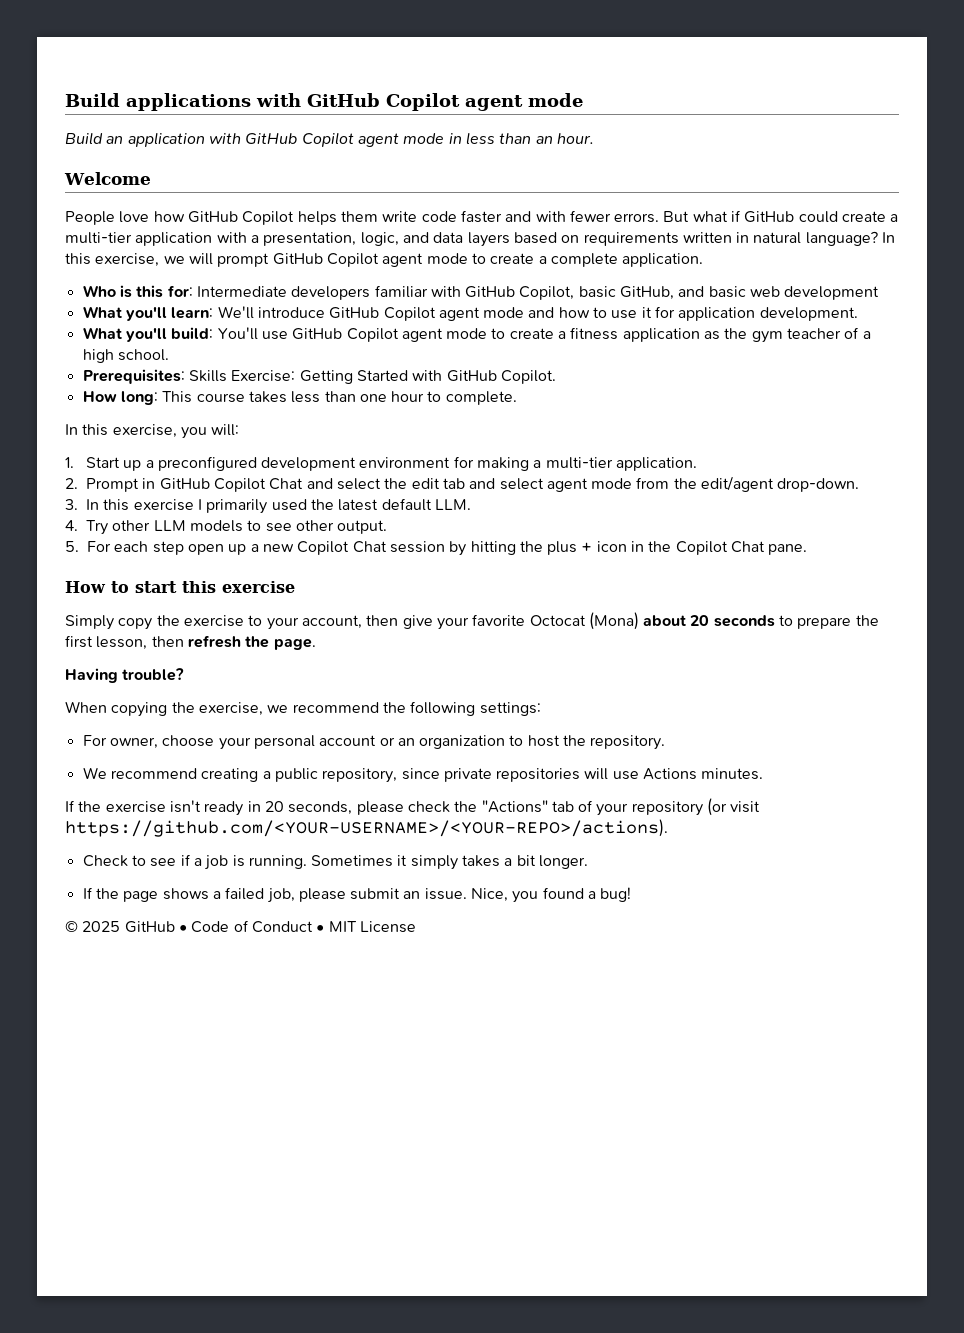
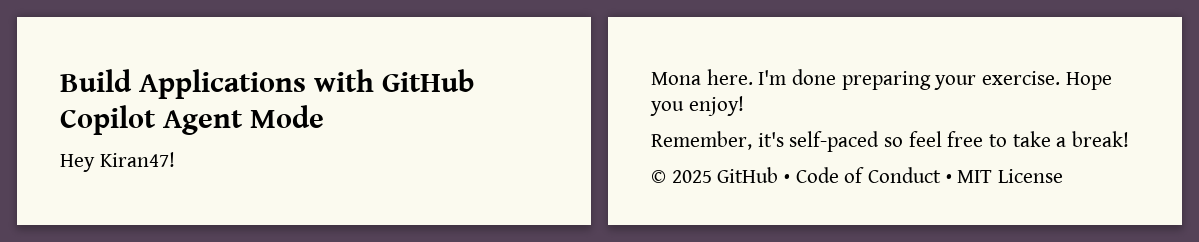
[65,93,583,111] [65,132,594,147] [64,172,151,185] [65,210,899,225] [65,231,896,247] [65,253,704,267] [82,285,880,300] [82,306,858,321] [82,327,871,343] [82,349,169,363] [82,369,556,384] [82,391,517,405] [65,424,240,439] [65,456,698,471] [65,476,860,492] [65,498,471,514] [65,520,388,535] [65,541,808,556] [65,581,295,593] [65,612,879,630] [65,635,316,650] [65,668,185,683] [65,701,541,717] [82,735,666,750] [82,767,764,783] [65,798,761,816] [65,819,668,837] [82,854,589,870] [82,887,632,903] Build applications with GitHub Copilot agent mode // Build an application with GitHub Copilot agent mode in less than an hour. // Welcome // People love how GitHub Copilot helps them write code faster and with fewer errors. But what if GitHub could create a multi-tier application with a presentation, logic, and data layers based on requirements written in natural language? In this exercise, we will prompt GitHub Copilot agent mode to create a complete application. // Who is this for: Intermediate developers familiar with GitHub Copilot, basic GitHub, and basic web development // What you'll learn: We'll introduce GitHub Copilot agent mode and how to use it for application development. // What you'll build: You'll use GitHub Copilot agent mode to create a fitness application as the gym teacher of a high school. // Prerequisites: Skills Exercise: Getting Started with GitHub Copilot. // How long: This course takes less than one hour to complete. // In this exercise, you will: // 1. Start up a preconfigured development environment for making a multi-tier application. // 2. Prompt in GitHub Copilot Chat and select the edit tab and select agent mode from the edit/agent drop-down. // 3. In this exercise I primarily used the latest default LLM. // 4. Try other LLM models to see other output. // 5. For each step open up a new Copilot Chat session by hitting the plus + icon in the Copilot Chat pane. // How to start this exercise // Simply copy the exercise to your account, then give your favorite Octocat (Mona) about 20 seconds to prepare the first lesson, then refresh the page. // Having trouble? // When copying the exercise, we recommend the following settings: // For owner, choose your personal account or an organization to host the repository. // We recommend creating a public repository, since private repositories will use Actions minutes. // If the exercise isn't ready in 20 seconds, please check the "Actions" tab of your repository (or visit https://github.com/<YOUR-USERNAME>/<YOUR-REPO>/actions). // Check to see if a job is running. Sometimes it simply takes a bit longer. // If the page shows a failed job, please submit an issue. Nice, you found a bug! -> [60,69,474,99] [60,105,324,135] [60,152,175,172] [651,69,1112,90] [650,96,744,116] [651,131,1130,152] Build Applications with GitHub Copilot Agent Mode // Hey Kiran47! // Mona here. I'm done preparing your exercise. Hope you enjoy! // Remember, it's self-paced so feel free to take a break!

